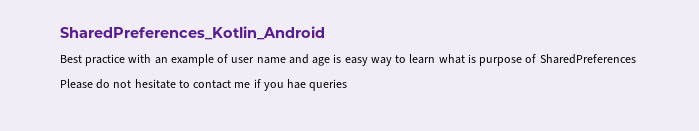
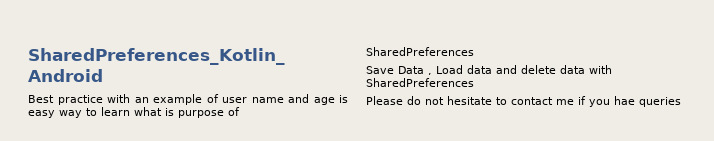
(636, 59) none -> [366,65,612,75] [366,78,474,87] // Save Data , Load data and delete data with SharedPreferences

